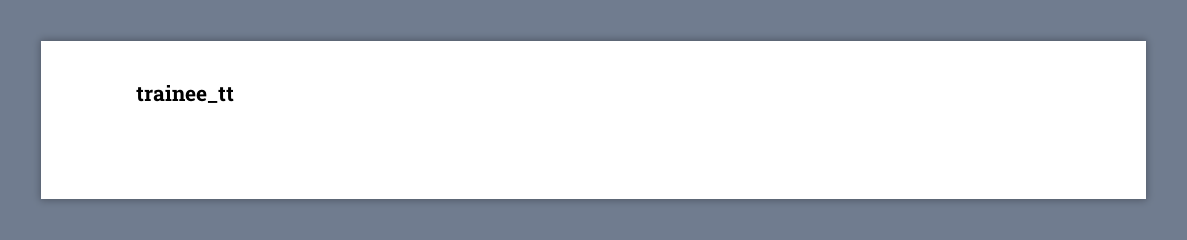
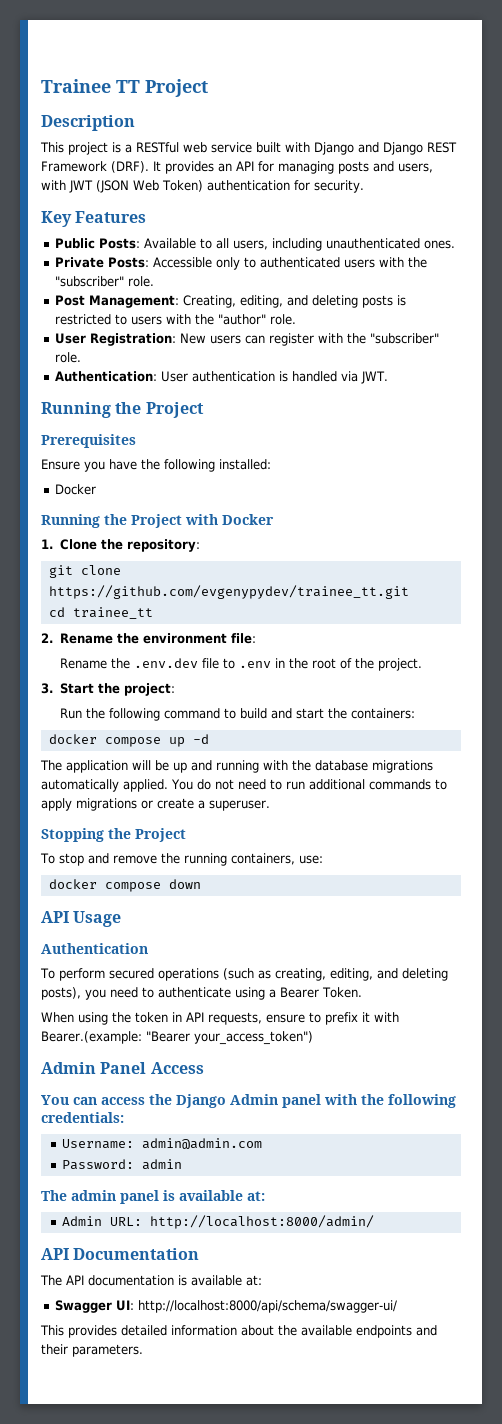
[136,85,234,103] trainee_tt -> [41,79,208,97] [41,115,135,131] [40,142,457,155] [41,161,433,174] [41,180,364,193] [41,211,147,227] [54,238,455,251] [54,257,427,270] [54,276,154,287] [54,295,406,308] [54,314,296,325] [54,333,439,346] [54,352,81,363] [54,371,388,384] [41,402,204,418] [41,434,136,448] [41,459,271,472] [54,484,96,495] [41,514,274,528] [41,539,201,552] [48,565,121,578] [48,585,409,599] [48,607,153,619] [41,633,257,644] [60,658,423,671] [41,683,176,696] [60,708,416,721] [48,734,209,747] [40,760,433,773] [41,779,447,792] [41,798,270,811] [41,828,186,842] [40,853,323,866] [48,879,201,892] [41,911,122,927] [41,943,148,954] [40,968,448,981] [41,987,362,1000] [41,1012,399,1025] [41,1031,313,1045] [41,1062,204,1074] [41,1094,456,1108] [41,1112,124,1123] [62,1138,263,1149] [62,1159,183,1170] [41,1190,265,1204] [62,1215,375,1229] [41,1248,200,1260] [40,1275,262,1286] [54,1300,397,1313] [40,1325,437,1338] [41,1344,143,1357] Trainee TT Project // Description // This project is a RESTful web service built with Django and Django REST Framework (DRF). It provides an API for managing posts and users, with JWT (JSON Web Token) authentication for security. // Key Features // Public Posts: Available to all users, including unauthenticated ones. // Private Posts: Accessible only to authenticated users with the "subscriber" role. // Post Management: Creating, editing, and deleting posts is restricted to users with the "author" role. // User Registration: New users can register with the "subscriber" role. // Authentication: User authentication is handled via JWT. // Running the Project // Prerequisites // Ensure you have the following installed: // Docker // Running the Project with Docker // 1. Clone the repository: // git clone https://github.com/evgenypydev/trainee_tt.git // cd trainee_tt // 2. Rename the environment file: // Rename the .env.dev file to .env in the root of the project. // 3. Start the project: // Run the following command to build and start the containers: // docker compose up -d // The application will be up and running with the database migrations automatically applied. You do not need to run additional commands to apply migrations or create a superuser. // Stopping the Project // To stop and remove the running containers, use: // docker compose down // API Usage // Authentication // To perform secured operations (such as creating, editing, and deleting posts), you need to authenticate using a Bearer Token. // When using the token in API requests, ensure to prefix it with Bearer.(example: "Bearer your_access_token") // Admin Panel Access // You can access the Django Admin panel with the following credentials: // Username: admin@admin.com // Password: admin // The admin panel is available at: // Admin URL: http://localhost:8000/admin/ // API Documentation // The API documentation is available at: // Swagger UI: http://localhost:8000/api/schema/swagger-ui/ // This provides detailed information about the available endpoints and their parameters.

